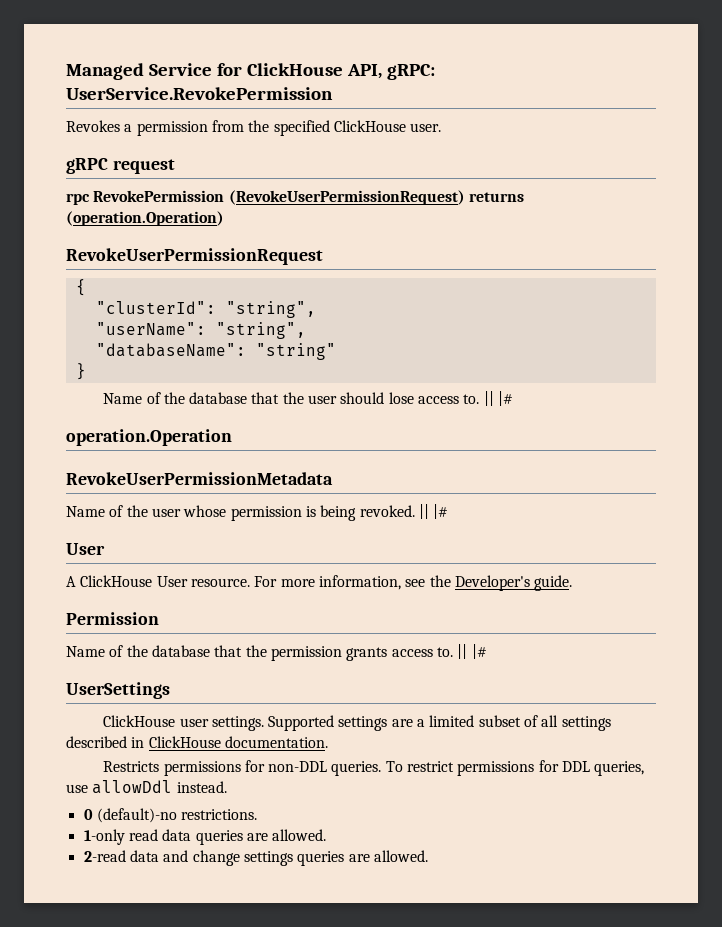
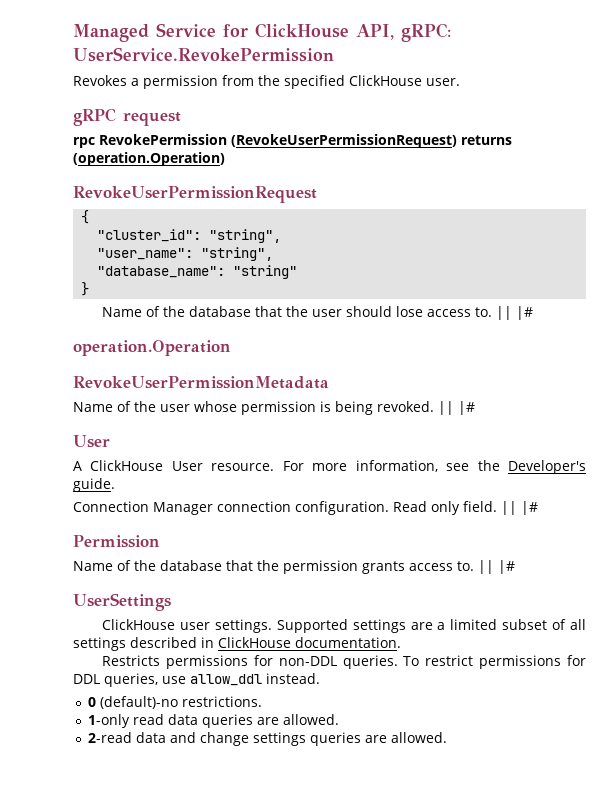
[95,301,316,318] [95,322,306,339] [95,343,246,357] "clusterId": "string", // "userName": "string", // "databaseName": -> [97,229,282,243] [97,247,274,261] [97,266,226,278] "cluster_id": "string", // "user_name": "string", // "database_name":
(573, 583) none -> [73,501,538,515] // Connection Manager connection configuration. Read only field. || |#
[92,780,173,794] allowDdl -> [190,674,262,686] allow_ddl

